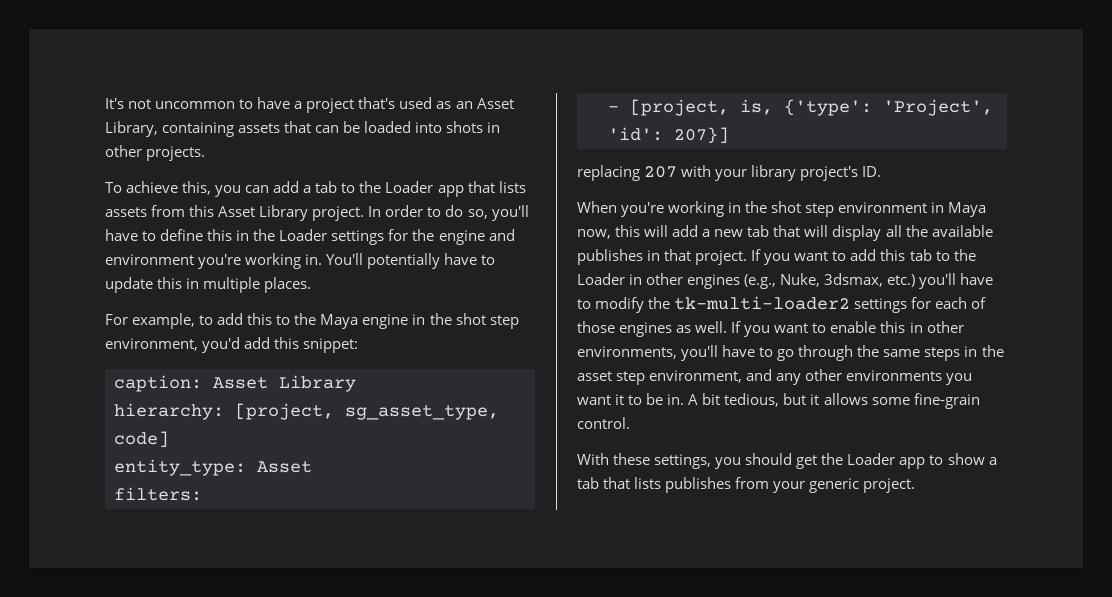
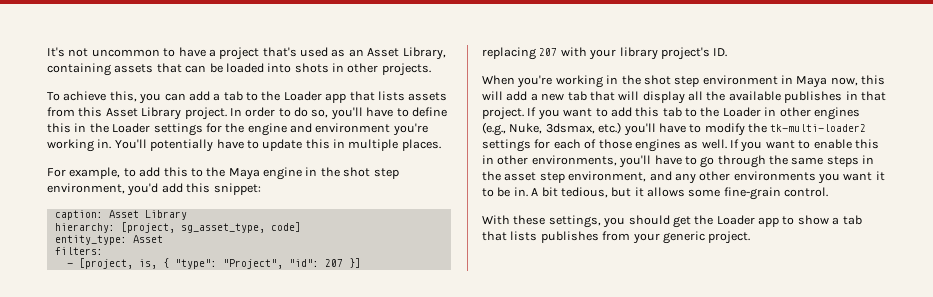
[784,99,993,116] [608,127,729,144] {'type': 'Project', 'id': 207}] -> [162,258,361,269] { "type": "Project", "id": 207 }]

